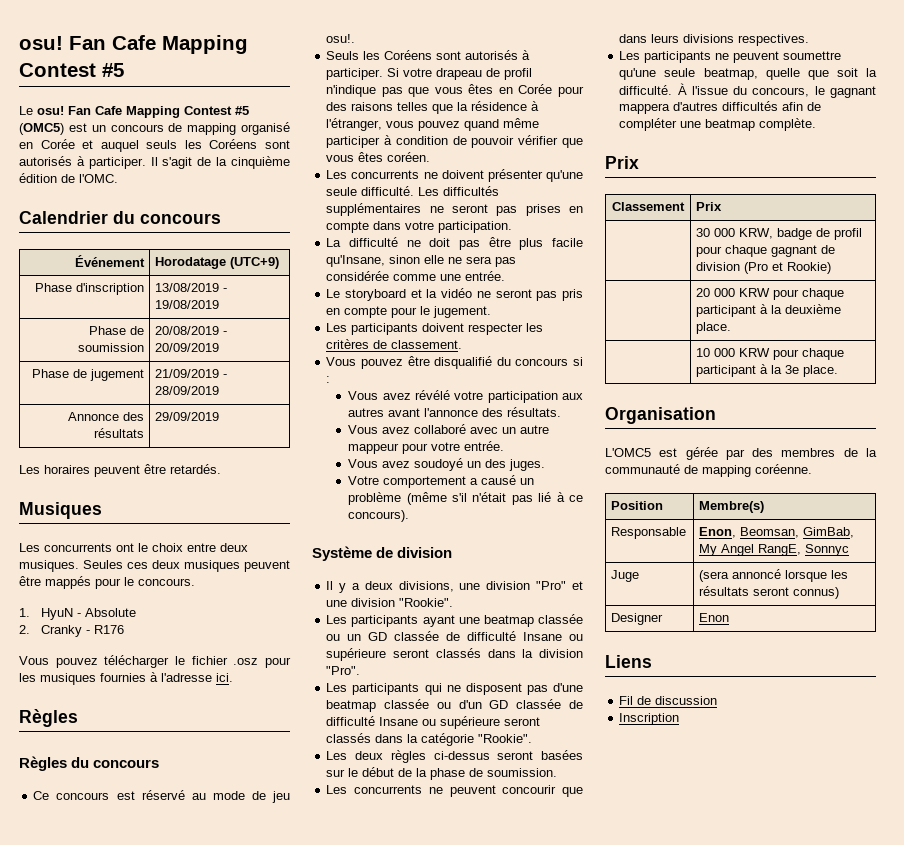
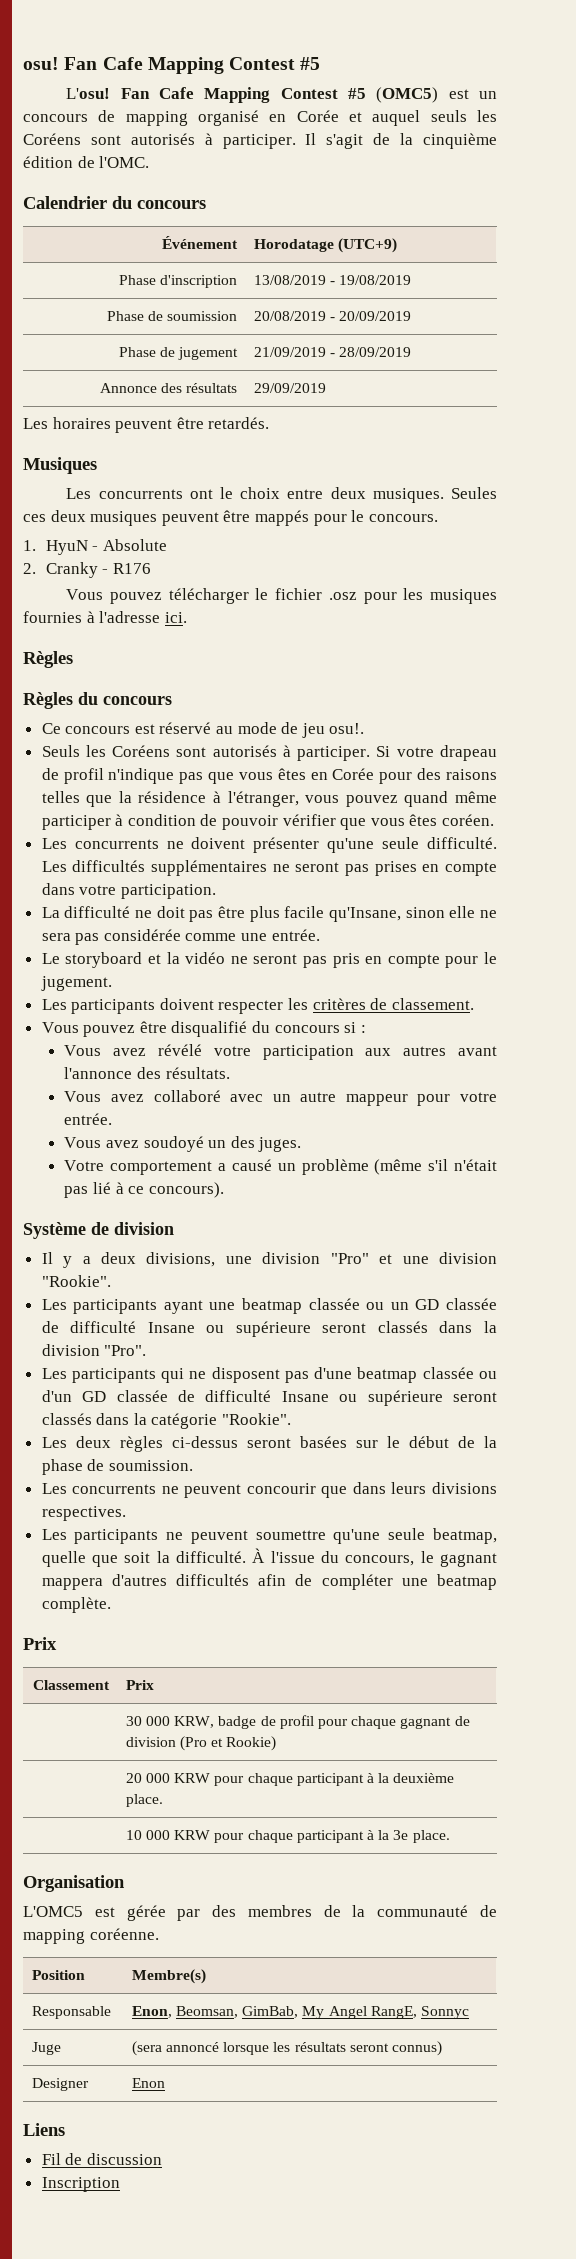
[19,106,64,115] Le osu! -> [66,88,111,99] L'osu!

